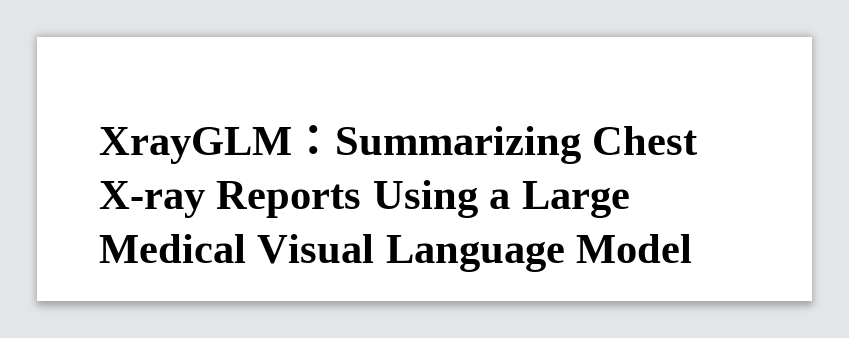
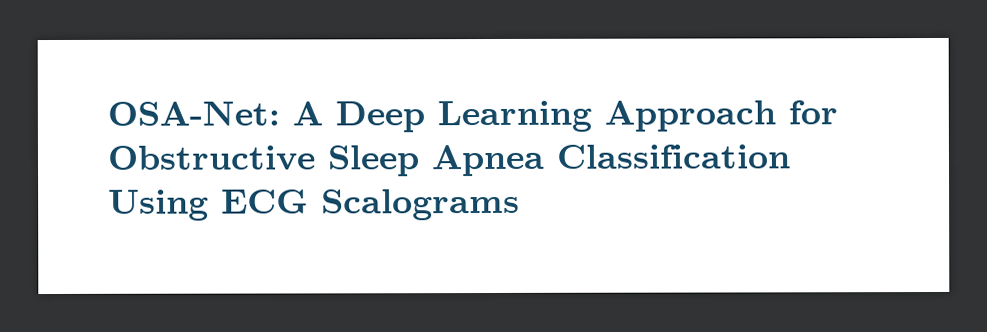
[99,125,698,164] [99,180,630,218] [99,234,693,272] XrayGLM：Summarizing Chest X-ray Reports Using a Large Medical Visual Language Model -> [107,100,838,133] [107,144,791,177] [108,188,520,221] OSA-Net: A Deep Learning Approach for Obstructive Sleep Apnea Classification Using ECG Scalograms

